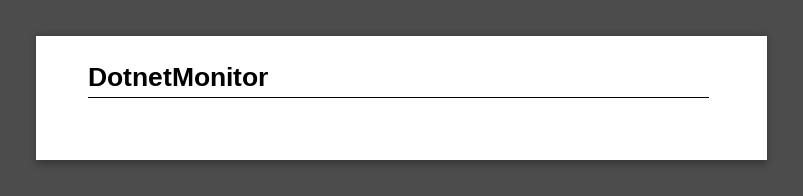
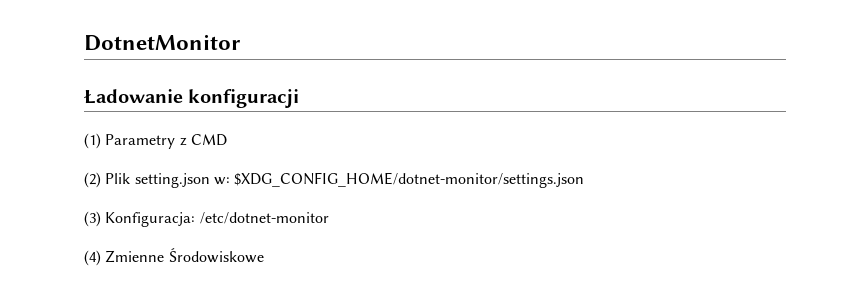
(268, 76) none -> [84,89,300,108] [84,133,227,149] [84,172,585,188] [84,211,329,227] [84,248,264,266] // Ładowanie konfiguracji // (1) Parametry z CMD // (2) Plik setting.json w: $XDG_CONFIG_HOME/dotnet-monitor/settings.json // (3) Konfiguracja: /etc/dotnet-monitor // (4) Zmienne Środowiskowe

